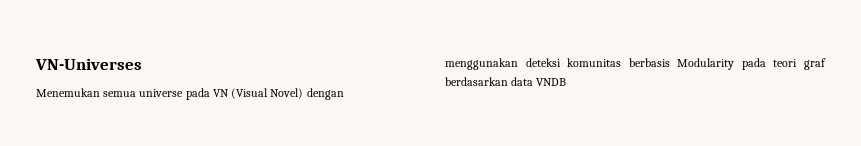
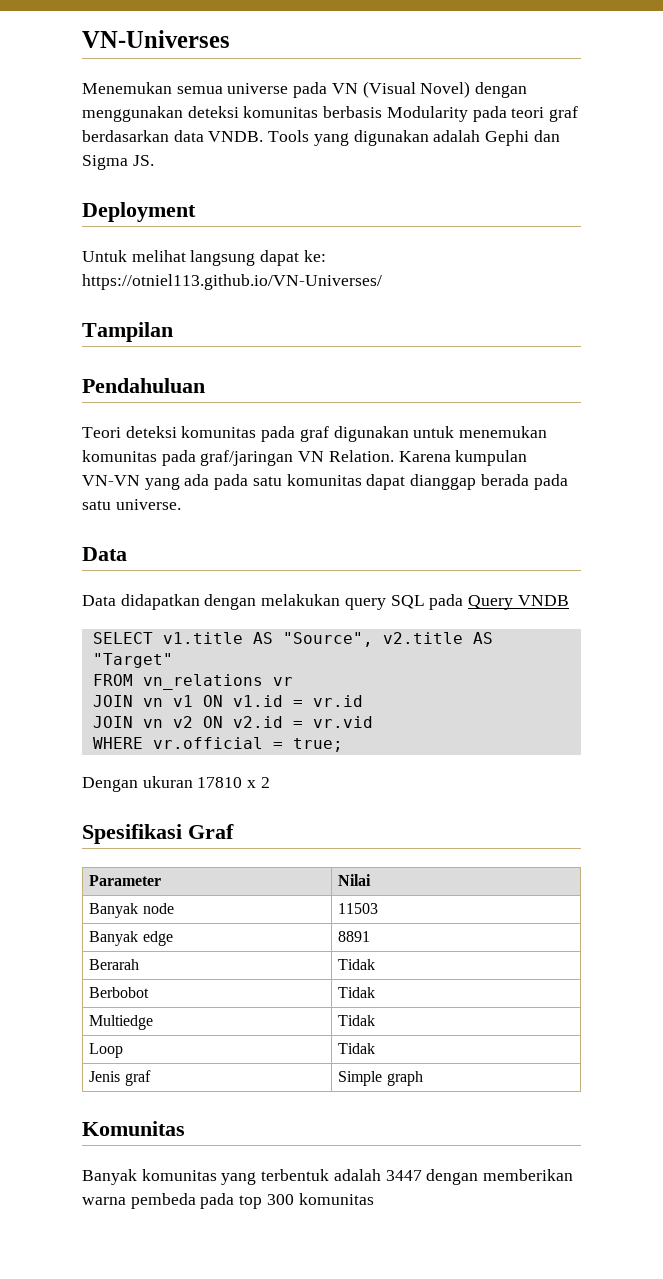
[536,78,567,86] VNDB -> [208,130,560,146] [82,155,154,170] [82,202,196,222] [82,250,326,266] [82,274,382,290] [82,322,173,342] [82,378,205,393] [82,426,548,442] [82,450,528,466] [82,474,568,490] [82,499,181,510] [82,547,127,561] [82,594,569,610] [92,632,493,647] [92,653,173,668] [92,674,293,690] [92,695,363,707] [92,716,373,728] [92,737,343,752] [82,776,270,792] [82,824,234,844] [89,875,162,886] [338,874,372,886] [89,903,174,918] [338,903,379,914] [89,931,173,946] [338,931,371,942] [89,959,140,970] [338,959,376,970] [89,987,150,998] [338,987,376,998] [89,1015,154,1030] [338,1015,376,1026] [89,1043,124,1058] [338,1043,376,1054] [89,1070,151,1086] [338,1071,423,1086] [82,1121,185,1136] [82,1169,574,1185] [82,1193,374,1209] VNDB. Tools yang digunakan adalah Gephi dan Sigma JS. // Deployment // Untuk melihat langsung dapat ke: https://otniel113.github.io/VN-Universes/ // Tampilan // Pendahuluan // Teori deteksi komunitas pada graf digunakan untuk menemukan komunitas pada graf/jaringan VN Relation. Karena kumpulan VN-VN yang ada pada satu komunitas dapat dianggap berada pada satu universe. // Data // Data didapatkan dengan melakukan query SQL pada Query VNDB // SELECT v1.title AS "Source", v2.title AS "Target" // FROM vn_relations vr // JOIN vn v1 ON v1.id = vr.id // JOIN vn v2 ON v2.id = vr.vid // WHERE vr.official = true; // Dengan ukuran 17810 x 2 // Spesifikasi Graf // Parameter | Nilai // Banyak node | 11503 // Banyak edge | 8891 // Berarah | Tidak // Berbobot | Tidak // Multiedge | Tidak // Loop | Tidak // Jenis graf | Simple graph // Komunitas // Banyak komunitas yang terbentuk adalah 3447 dengan memberikan warna pembeda pada top 300 komunitas

